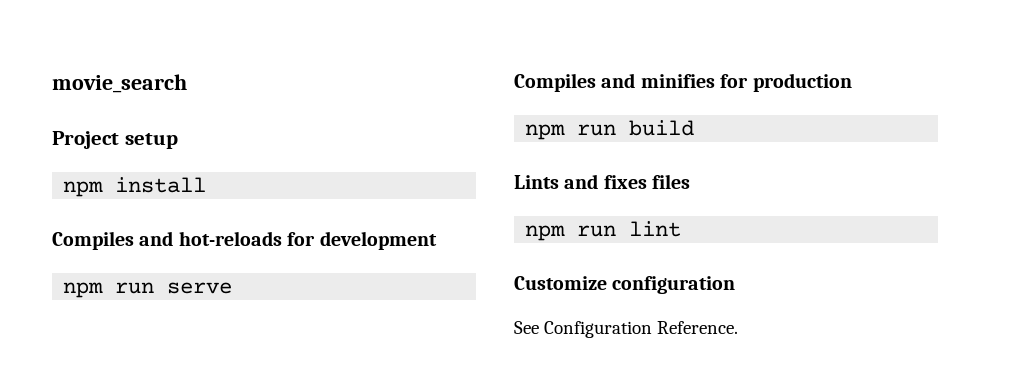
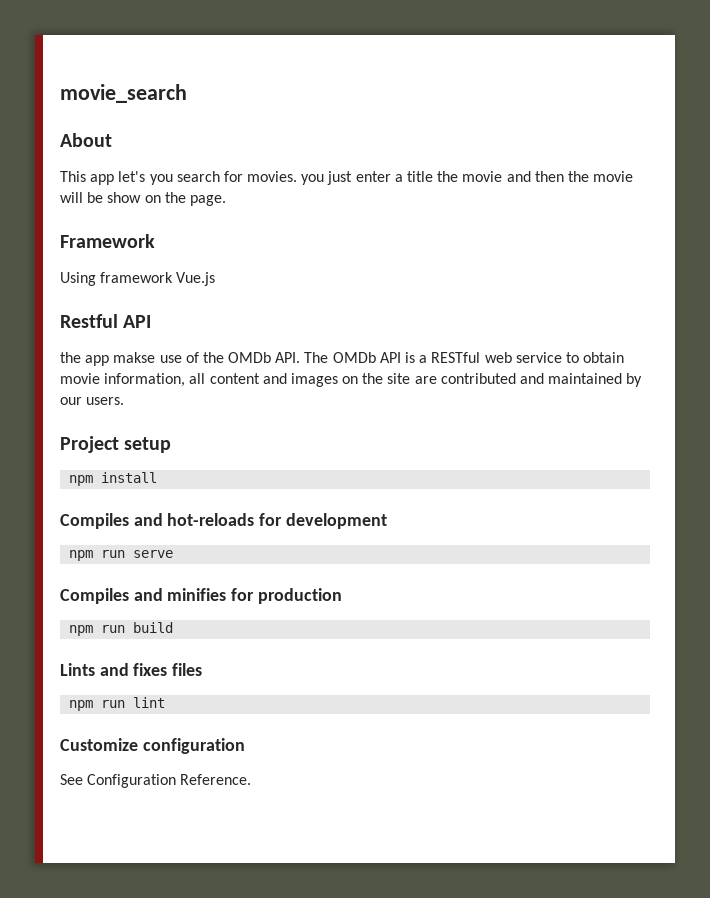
(187, 83) none -> [60,133,112,147] [60,171,634,185] [60,192,226,206] [60,234,155,248] [60,272,216,286] [60,314,152,328] [60,352,625,366] [60,373,643,387] [60,397,125,405] // About // This app let's you search for movies. you just enter a title the movie and then the movie will be show on the page. // Framework // Using framework Vue.js // Restful API // the app makse use of the OMDb API. The OMDb API is a RESTful web service to obtain movie information, all content and images on the site are contributed and maintained by our users.

